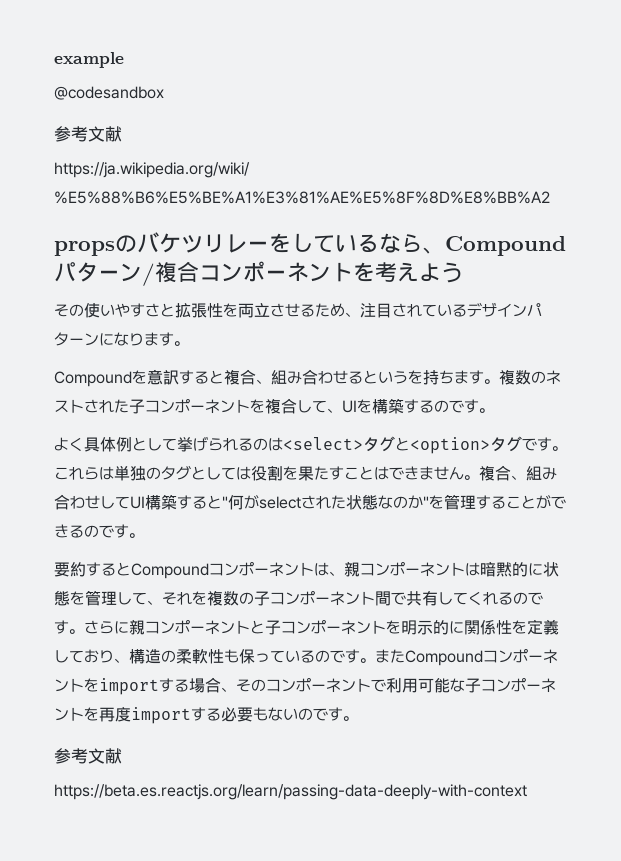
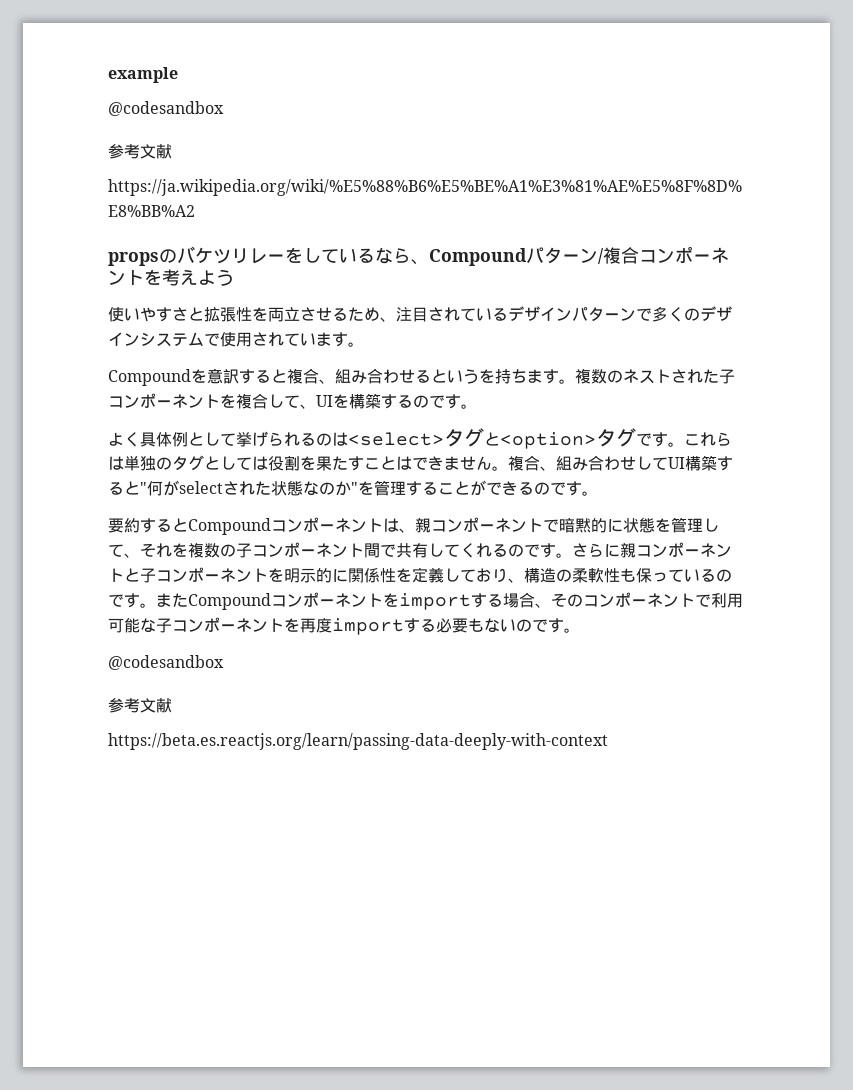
[54,304,84,317] その -> (234, 277) none
[99,332,144,346] になり -> [636,306,732,322] [108,332,316,347] で多くのデザインシステムで使用されてい
[465,562,480,576] は -> [543,519,559,532] で
(358, 718) none -> [108,655,224,670] // @codesandbox

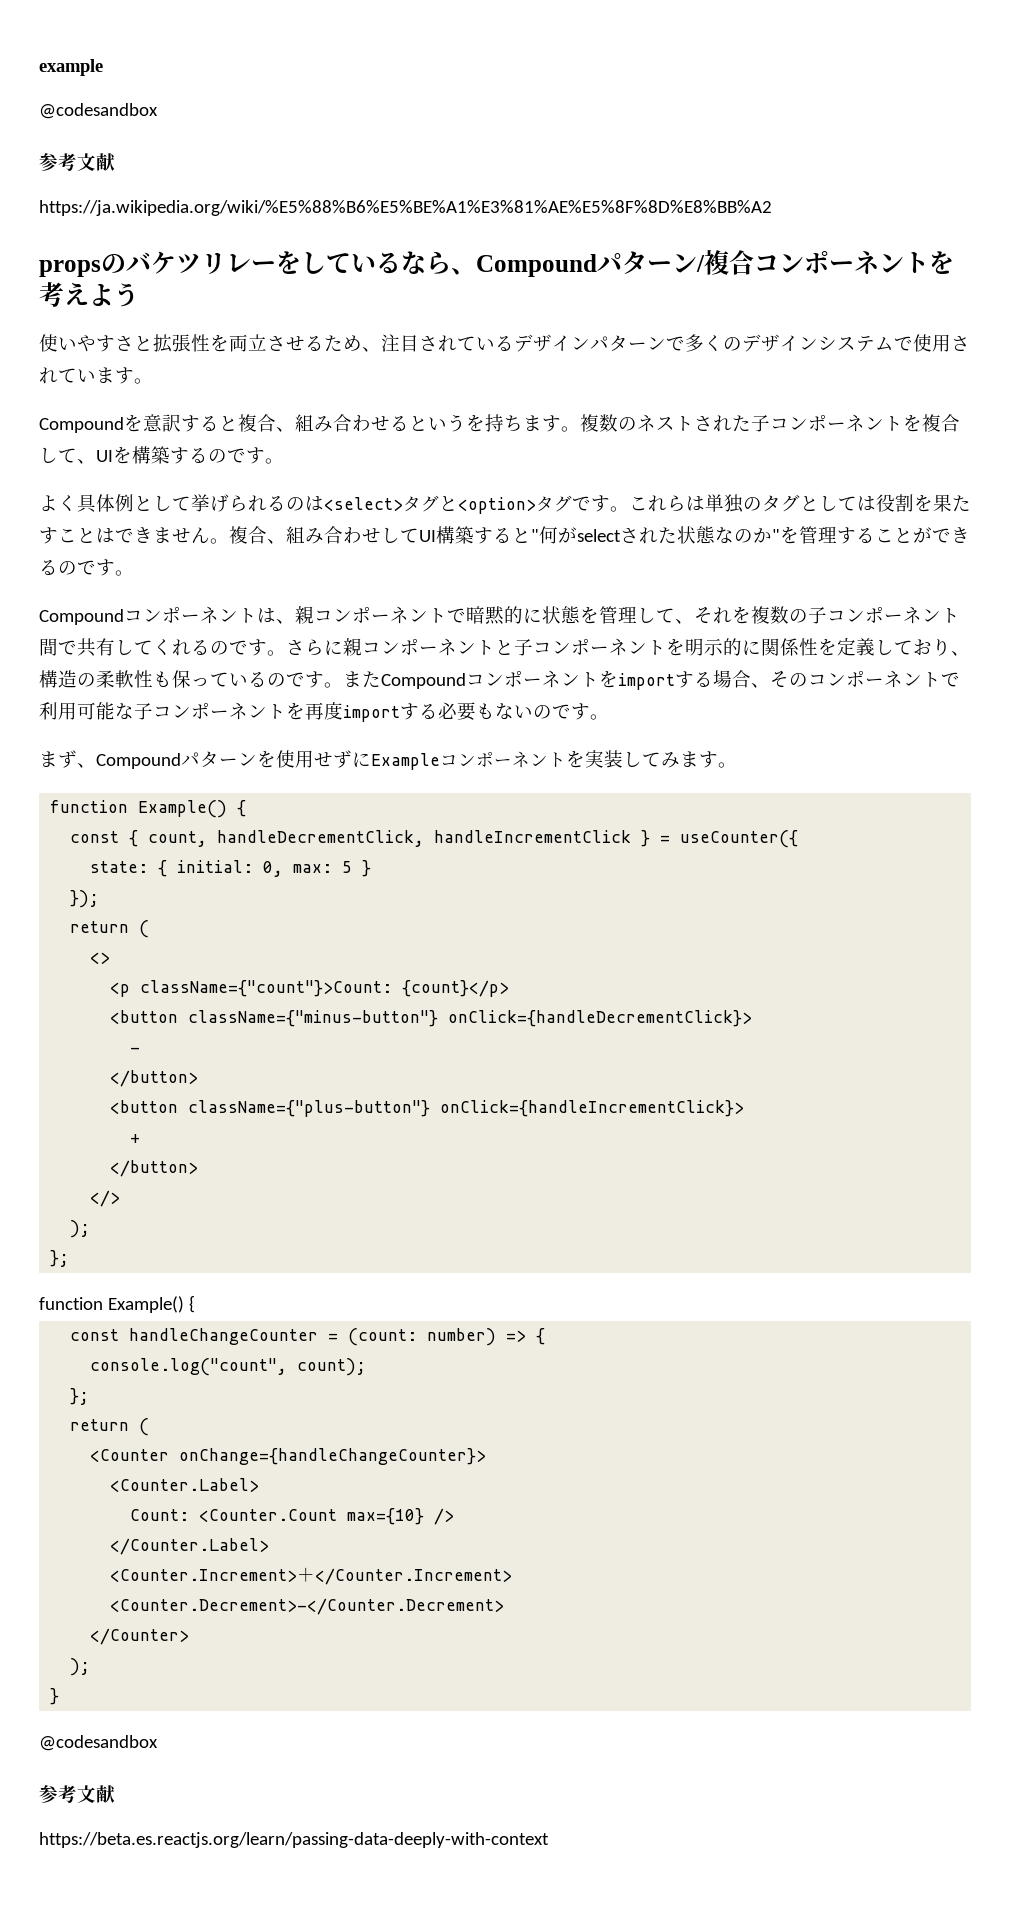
[108,518,188,533] 要約すると -> (134, 573) none
(580, 630) none -> [39,750,737,770] [50,800,247,818] [70,830,799,848] [90,860,372,877] [70,890,100,908] [70,920,150,938] [90,952,111,964] [110,980,510,997] [110,1010,753,1027] [130,1047,141,1053] [110,1070,199,1087] [110,1100,745,1117] [130,1134,141,1143] [110,1160,199,1177] [90,1190,121,1207] [70,1220,91,1238] [50,1250,70,1267] [39,1295,195,1313] [70,1328,546,1346] [90,1358,367,1376] [70,1388,90,1405] [70,1418,150,1436] [90,1448,487,1465] [110,1478,260,1492] [130,1508,455,1525] [110,1538,270,1555] [110,1567,513,1585] [110,1598,505,1615] [90,1628,190,1645] [70,1658,91,1676] [50,1688,60,1705] // まず、Compoundパターンを使用せずにExampleコンポーネントを実装してみます。 // function Example() { // const { count, handleDecrementClick, handleIncrementClick } = useCounter({ // state: { initial: 0, max: 5 } // }); // return ( // <> // <p className={"count"}>Count: {count}</p> // <button className={"minus-button"} onClick={handleDecrementClick}> // - // </button> // <button className={"plus-button"} onClick={handleIncrementClick}> // + // </button> // </> // ); // }; // function Example() { // const handleChangeCounter = (count: number) => { // console.log("count", count); // }; // return ( // <Counter onChange={handleChangeCounter}> // <Counter.Label> // Count: <Counter.Count max={10} /> // </Counter.Label> // <Counter.Increment>＋</Counter.Increment> // <Counter.Decrement>-</Counter.Decrement> // </Counter> // ); // }

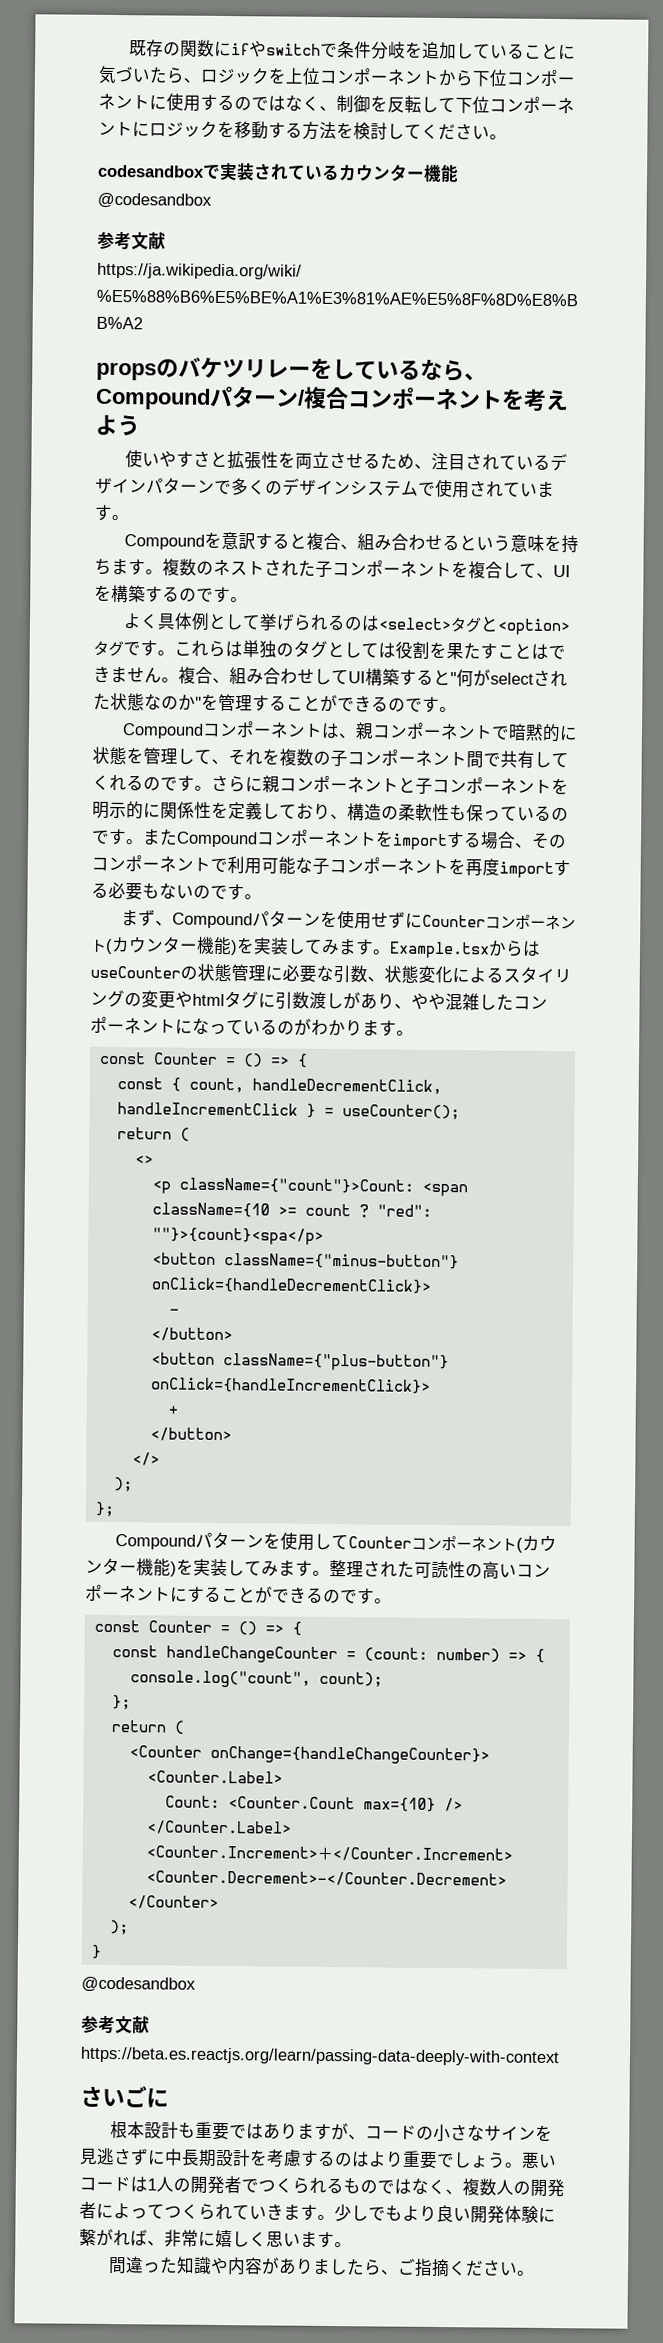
[39,59,103,76] example -> [128,39,576,60] [98,65,575,87] [98,92,575,115] [98,120,507,141] [98,162,459,183] 既存の関数にifやswitchで条件分岐を追加していることに気づいたら、ロジックを上位コンポーネントから下位コンポーネントに使用するのではなく、制御を反転して下位コンポーネントにロジックを移動する方法を検討してください。 // codesandboxで実装されているカウンター機能
(466, 423) none -> [509,534,545,552] 意味
[371,750,737,770] [50,800,228,818] Exampleコンポーネントを実装してみます。 // function Example() -> [421,914,576,931] [90,936,541,959] [90,963,572,984] [90,989,548,1011] [90,1016,414,1037] [98,1051,290,1068] Counterコンポーネント(カウンター機能)を実装してみます。Example.tsxからはuseCounterの状態管理に必要な引数、状態変化によるスタイリングの変更やhtmlタグに引数渡しがあり、やや混雑したコンポーネントになっているのがわかります。 // const Counter = () =>
[680,830,799,848] [90,860,372,877] [70,890,100,908] useCounter({ // state: { initial: 0, max: 5 } // }); -> [341,1104,460,1121] useCounter();
[402,980,510,997] {count}</p> -> [421,1182,468,1197] [151,1202,432,1218] [151,1227,324,1245] <span className={10 >= count ? "red": ""}>{count}<spa</p>
[39,1296,184,1313] function Example() -> [114,1531,557,1553] [85,1557,551,1580] [85,1584,392,1605] [93,1619,284,1636] Compoundパターンを使用してCounterコンポーネント(カウンター機能)を実装してみます。整理された可読性の高いコンポーネントにすることができるのです。 // const Counter = () =>
(549, 1840) none -> [80,2085,169,2108] [109,2121,553,2143] [79,2147,557,2169] [79,2175,565,2198] [79,2201,556,2224] [79,2228,352,2249] [107,2256,535,2278] // さいごに // 根本設計も重要ではありますが、コードの小さなサインを見逃さずに中長期設計を考慮するのはより重要でしょう。悪いコードは1人の開発者でつくられるものではなく、複数人の開発者によってつくられていきます。少しでもより良い開発体験に繋がれば、非常に嬉しく思います。 // 間違った知識や内容がありましたら、ご指摘ください。

